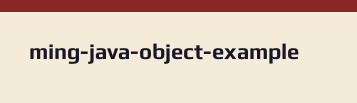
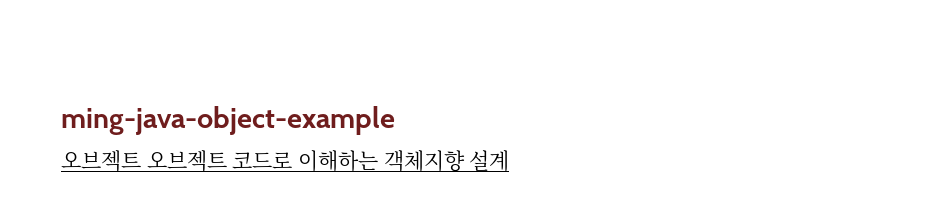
(299, 53) none -> [61,150,510,172] // 오브젝트 오브젝트 코드로 이해하는 객체지향 설계

